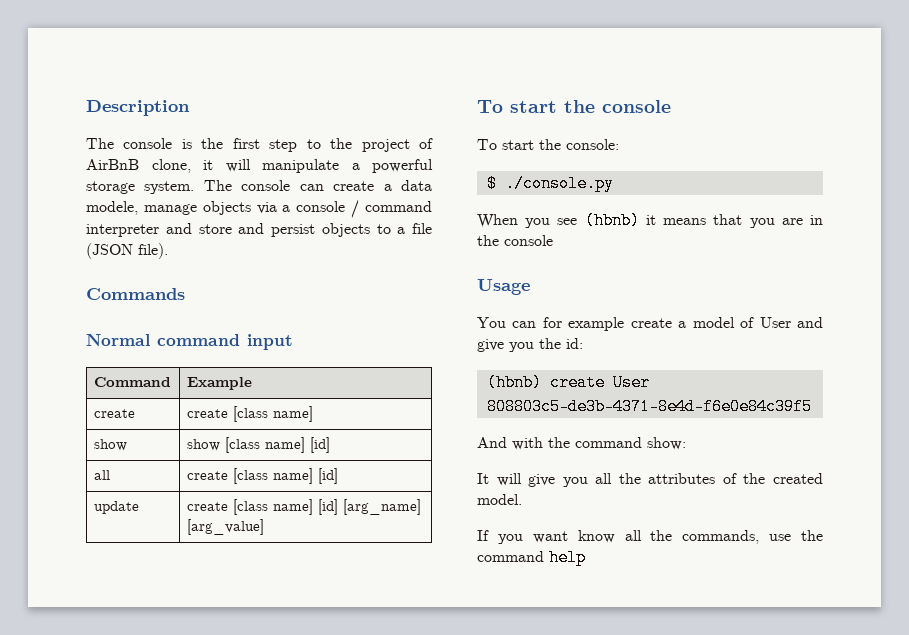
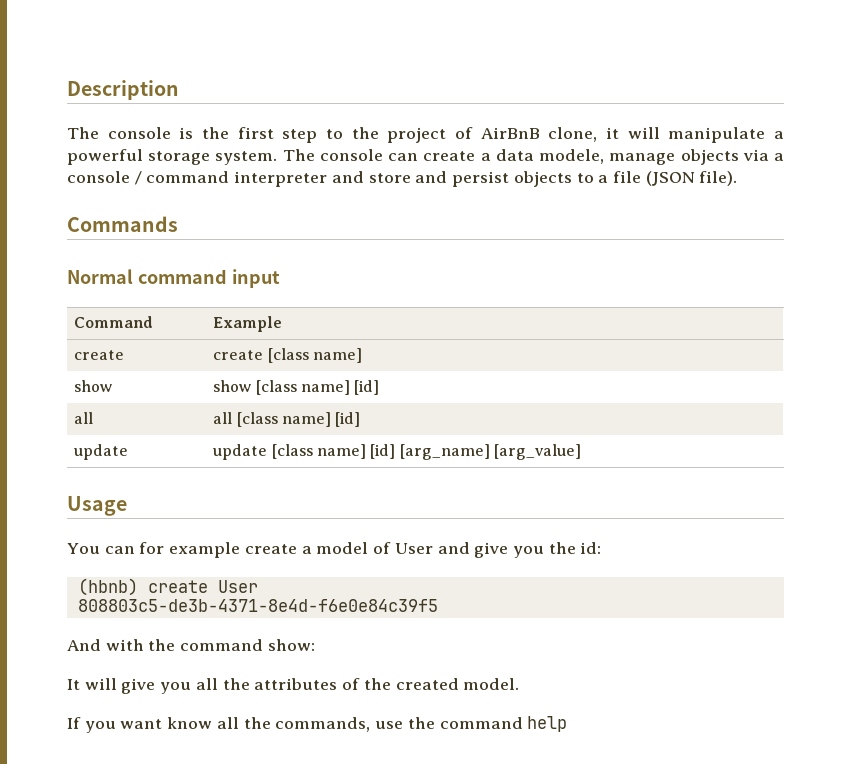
[186,471,228,480] create -> [213,412,233,424] all
[186,502,228,511] create -> [213,444,268,460] update
[477,100,671,113] [477,139,619,150] [486,175,614,192] [477,212,823,229] [477,235,553,246] // To start the console // To start the console: // $ ./console.py // When you see (hbnb) it means that you are in the console -> (581, 452) none

